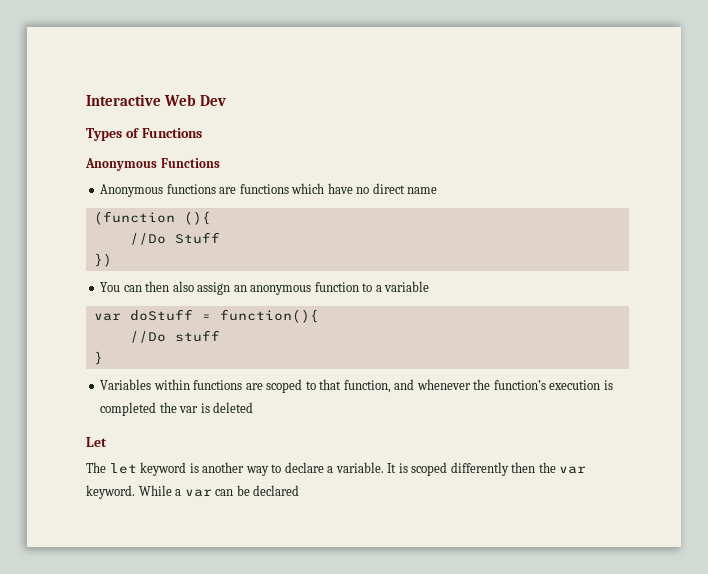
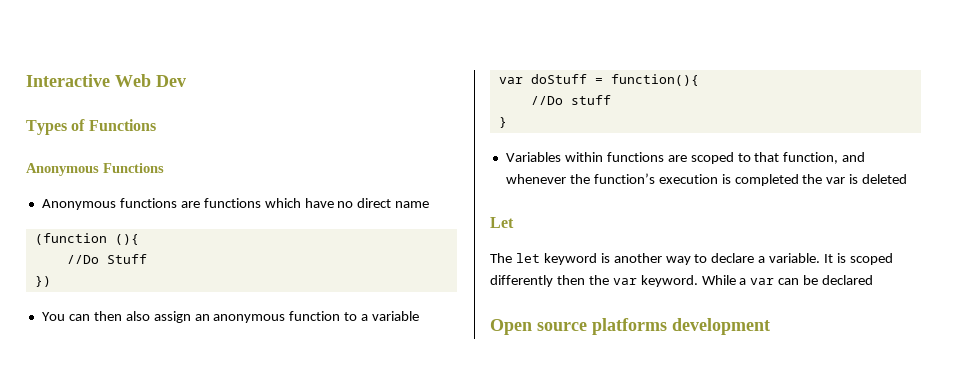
(300, 490) none -> [490,318,770,335] // Open source platforms development

